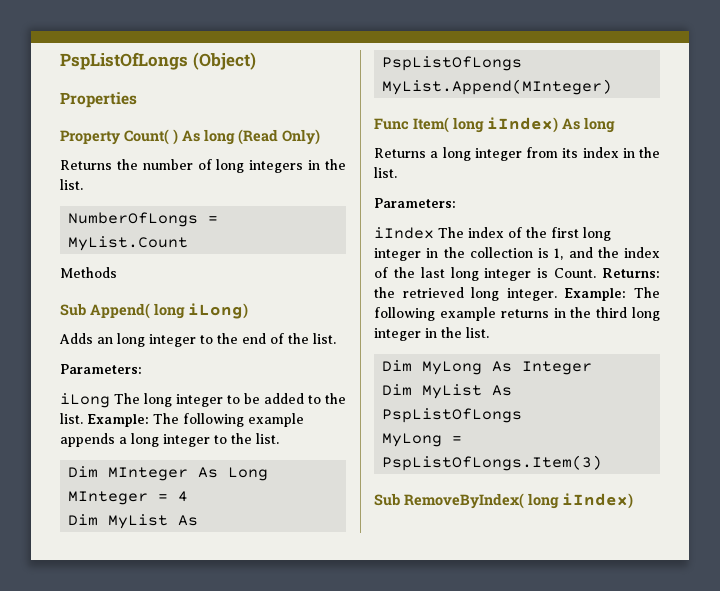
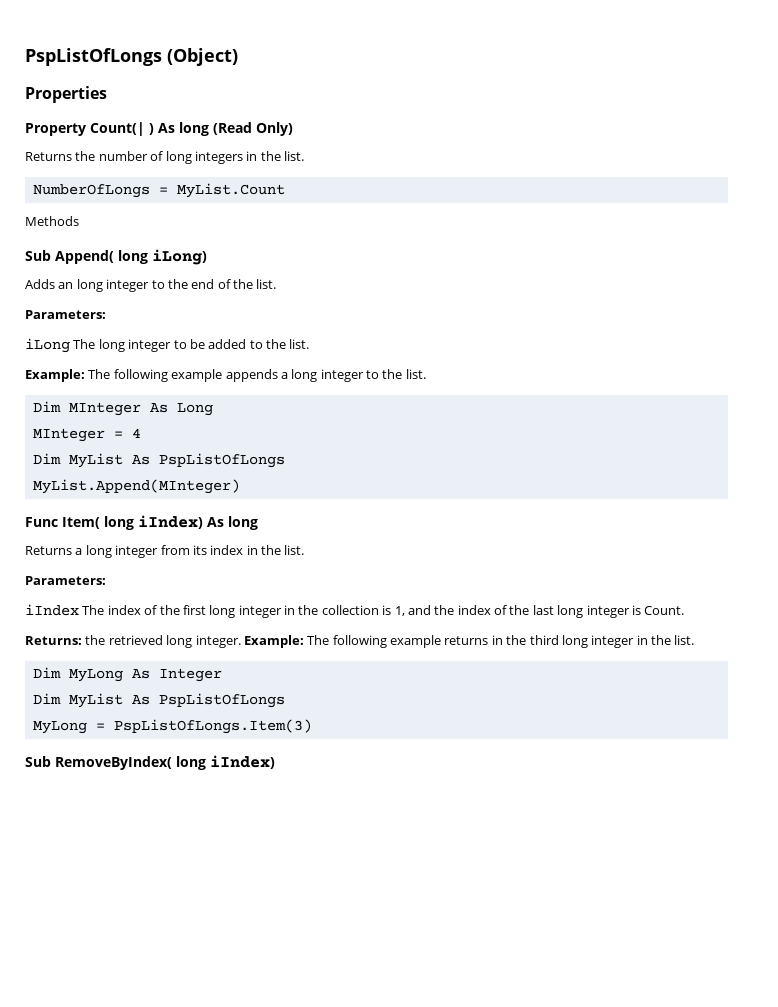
[124,129,169,145] Count( -> [90,122,145,136] Count(|
(83, 418) none -> (310, 344) //
(597, 273) none -> (685, 610) //

